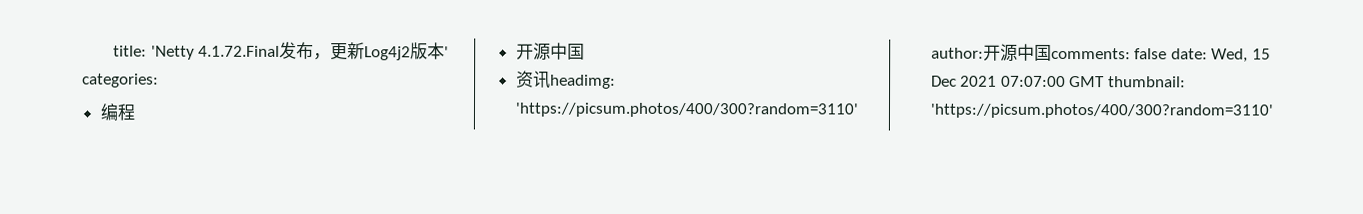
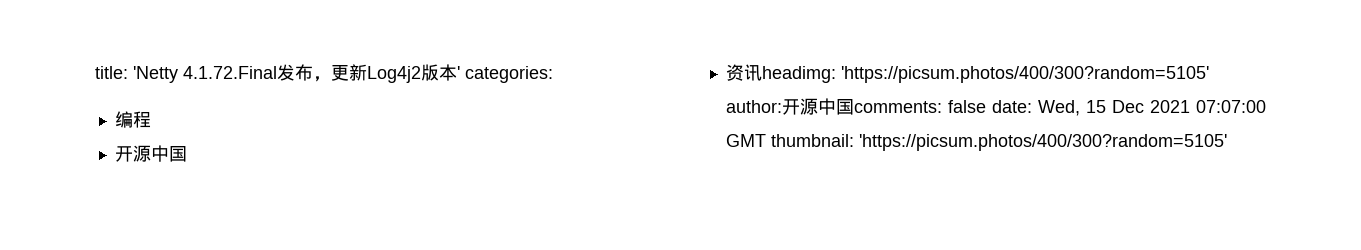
[514,102,859,118] 'https://picsum.photos/400/300?random=3110' -> [840,66,1209,83] 'https://picsum.photos/400/300?random=5105'
[929,103,1274,119] 'https://picsum.photos/400/300?random=3110' -> [858,134,1227,151] 'https://picsum.photos/400/300?random=5105'

